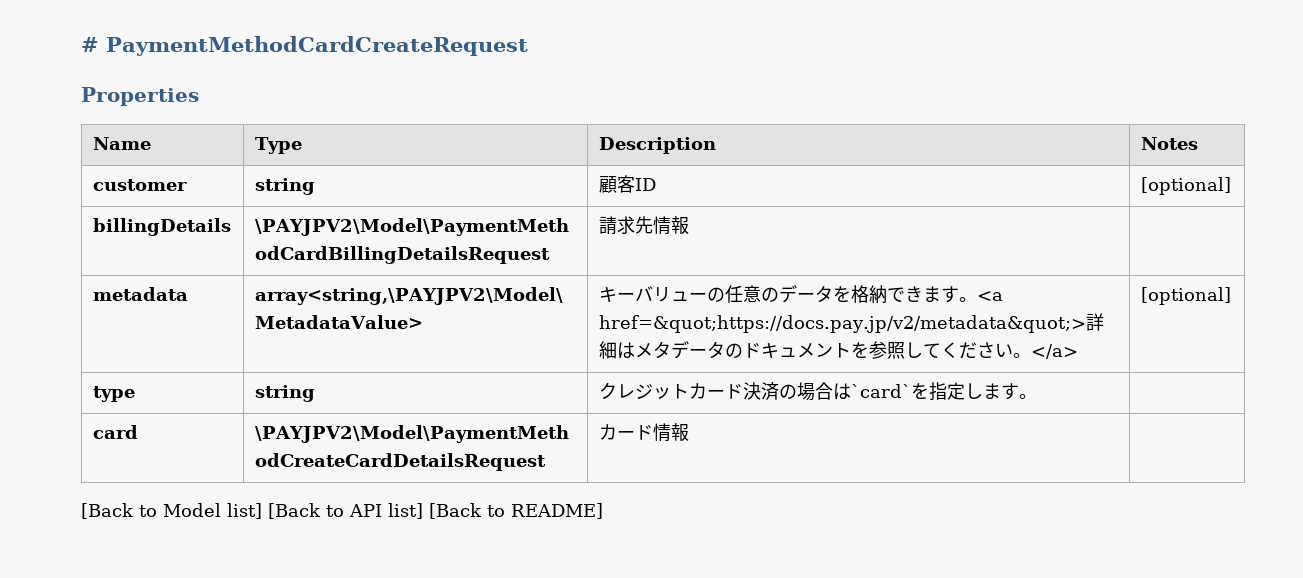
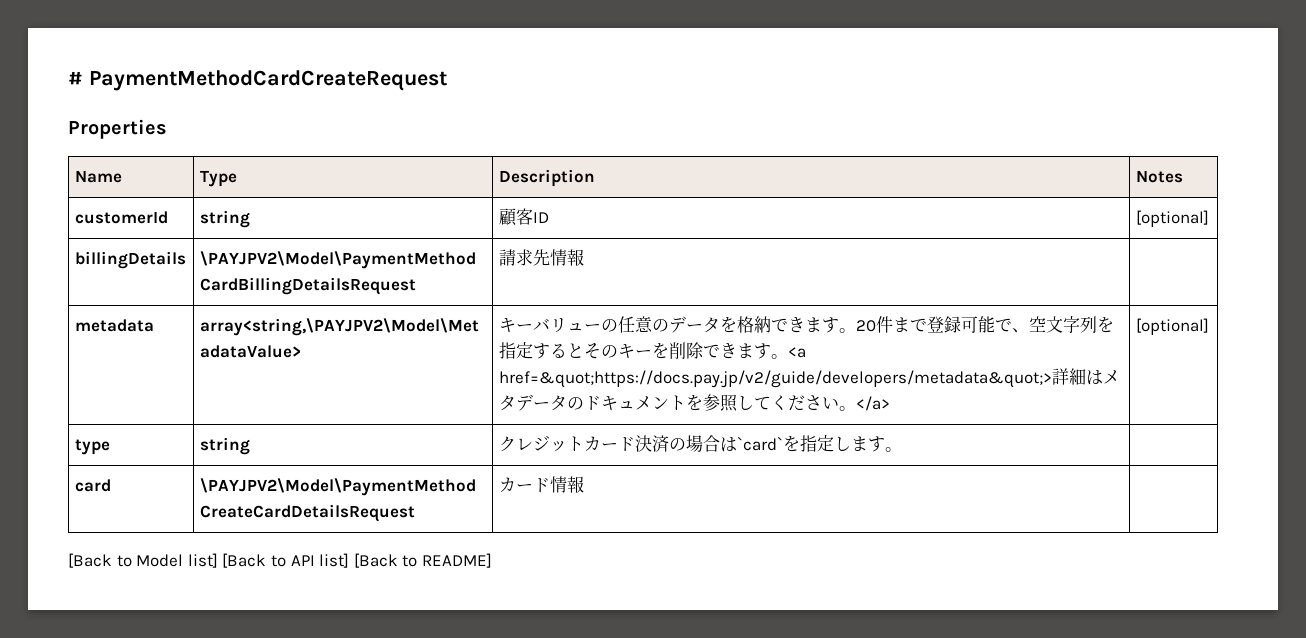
[92,179,187,191] customer -> [74,211,168,224] customerId
[976,291,1003,301] [598,315,1086,333] <a href=&quot;https://docs.pay.jp/v2/metadata&quot;> -> [855,316,1114,333] [498,342,806,359] [498,370,1052,388] 20件まで登録可能で、空文字列を指定するとそのキーを削除できます。<a href=&quot;https://docs.pay.jp/v2/guide/developers/metadata&quot;>

